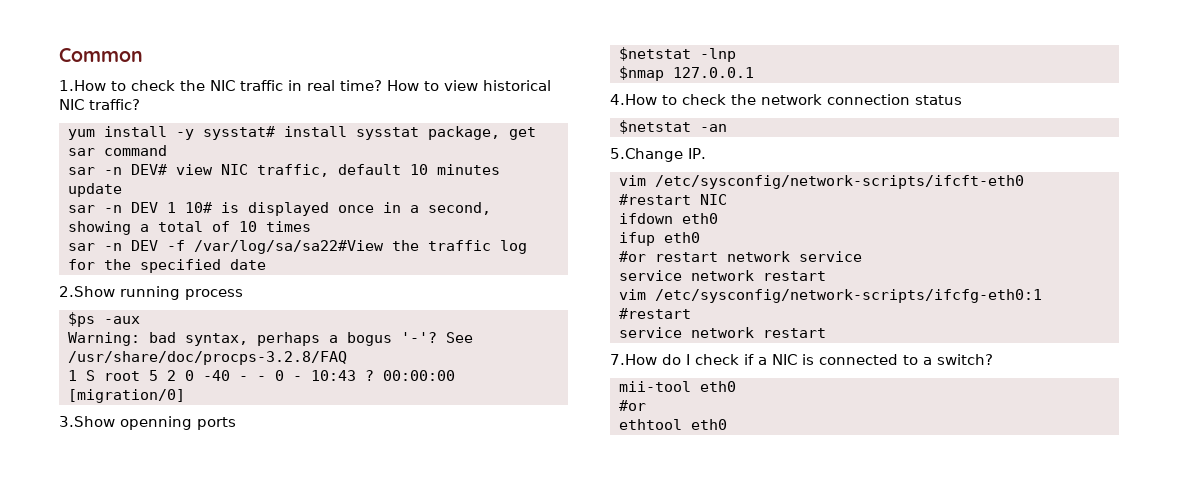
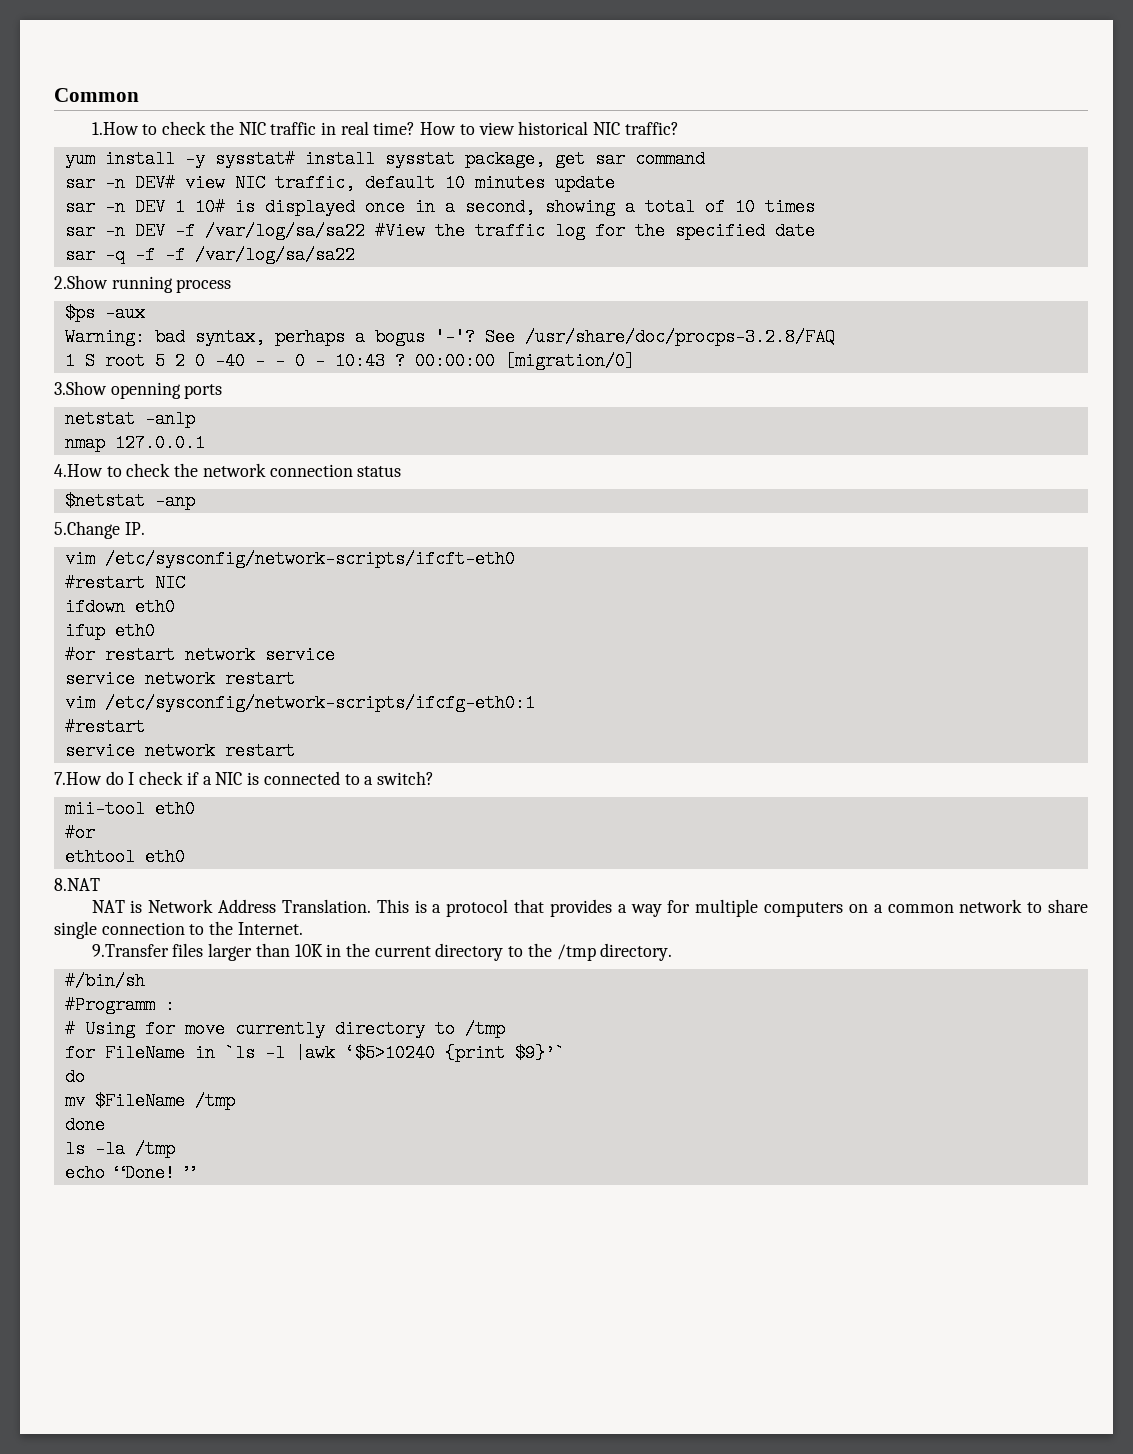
[194,240,384,254] /var/log/sa/sa22#View -> [204,222,425,240] /var/log/sa/sa22 #View
(266, 264) none -> [64,246,355,264] // sar -q -f -f /var/log/sa/sa22
[619,47,736,62] [619,66,664,81] $netstat -lnp // $nmap -> [64,410,195,428] [64,434,105,452] netstat -anlp // nmap
[700,124,727,132] -an -> [154,492,195,510] -anp
(727, 424) none -> [54,878,100,891] [91,899,1089,917] [54,921,303,939] [91,943,673,961] [64,972,145,990] [64,996,175,1014] [64,1020,505,1038] [64,1044,565,1062] [64,1068,85,1086] [64,1092,235,1110] [64,1116,105,1134] [64,1140,175,1158] [64,1164,195,1182] // 8.NAT // NAT is Network Address Translation. This is a protocol that provides a way for multiple computers on a common network to share single connection to the Internet. // 9.Transfer files larger than 10K in the current directory to the /tmp directory. // #/bin/sh // #Programm : // # Using for move currently directory to /tmp // for FileName in `ls -l |awk ‘$5>10240 {print $9}’` // do // mv $FileName /tmp // done // ls -la /tmp // echo “Done! ”

